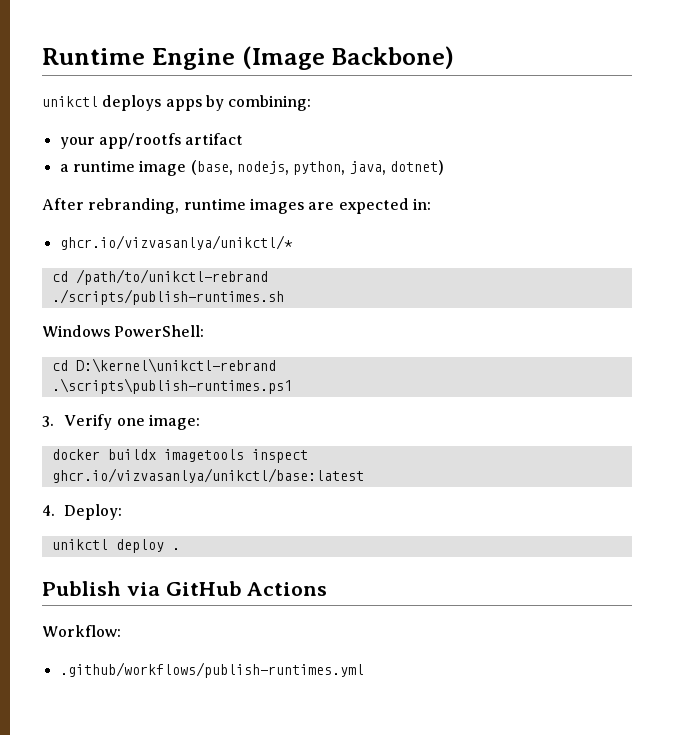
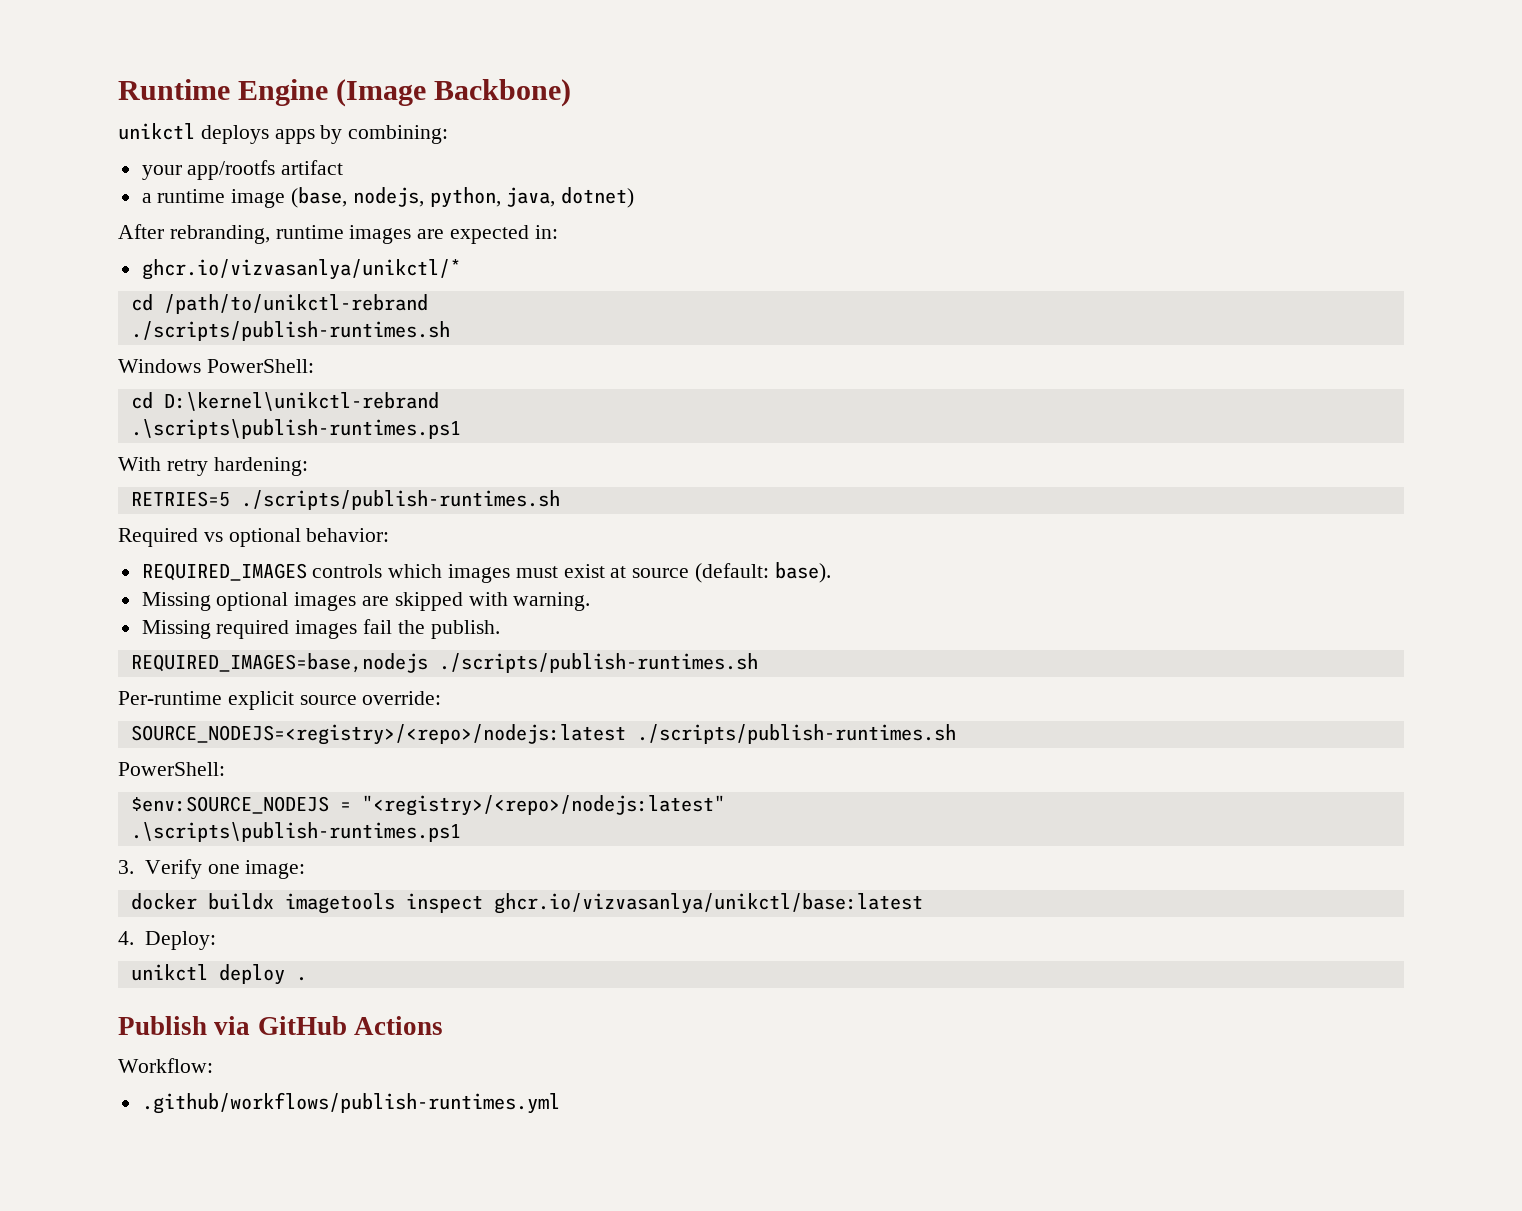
(292, 386) none -> [118,457,308,476] [130,490,560,510] [118,528,390,547] [141,562,831,583] [141,592,591,611] [141,619,500,639] [130,653,758,673] [118,691,442,710] [130,724,956,745] [118,762,225,776] [130,795,725,816] [130,822,461,842] // With retry hardening: // RETRIES=5 ./scripts/publish-runtimes.sh // Required vs optional behavior: // REQUIRED_IMAGES controls which images must exist at source (default: base). // Missing optional images are skipped with warning. // Missing required images fail the publish. // REQUIRED_IMAGES=base,nodejs ./scripts/publish-runtimes.sh // Per-runtime explicit source override: // SOURCE_NODEJS=<registry>/<repo>/nodejs:latest ./scripts/publish-runtimes.sh // PowerShell: // $env:SOURCE_NODEJS = "<registry>/<repo>/nodejs:latest" // .\scripts\publish-runtimes.ps1

